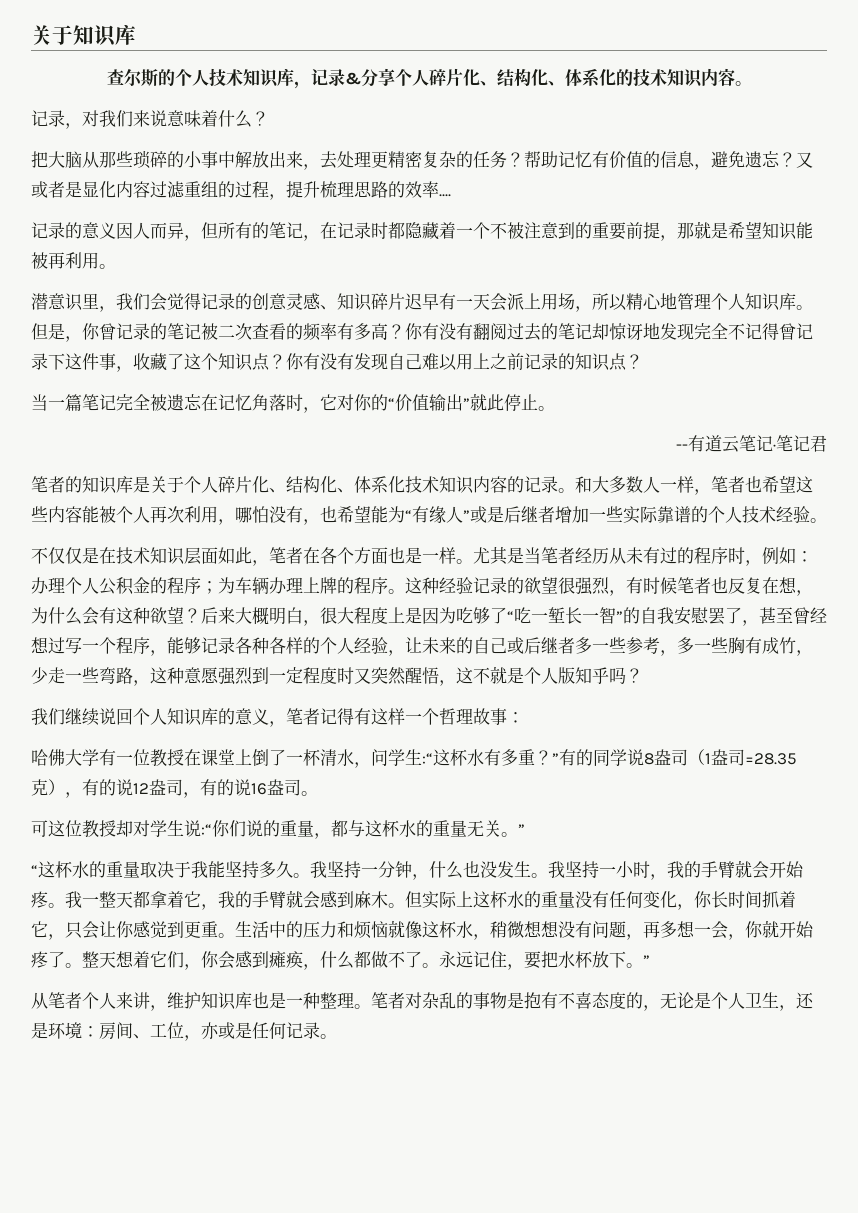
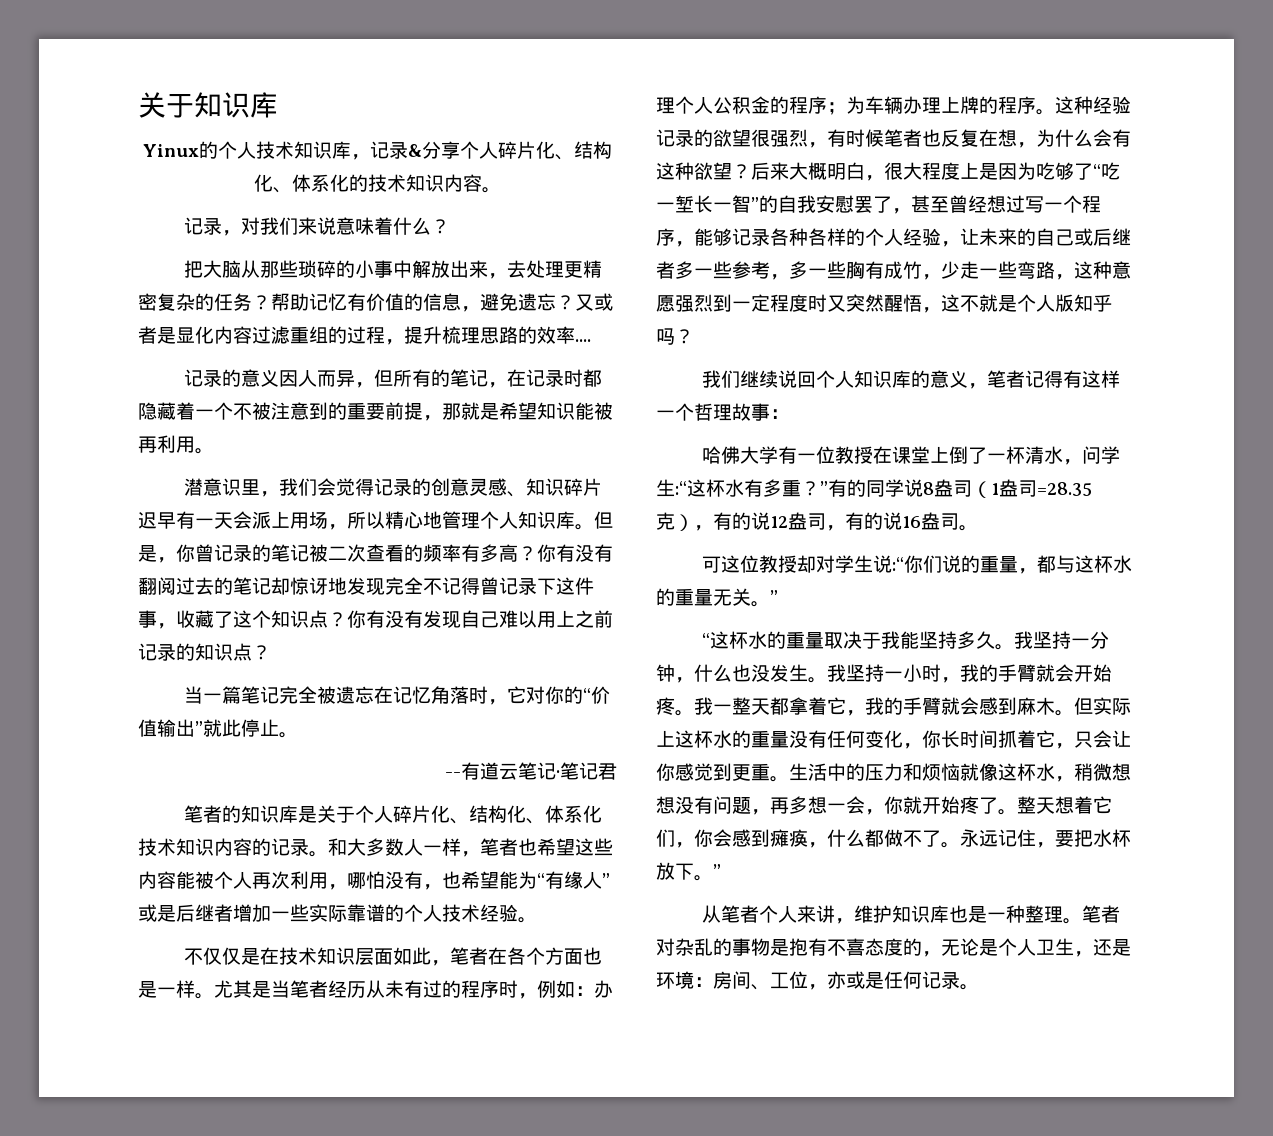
[106,68,158,86] 查尔斯 -> [143,144,199,157] Yinux

